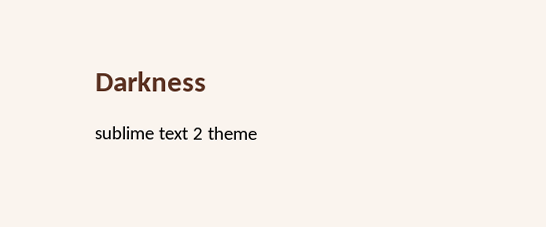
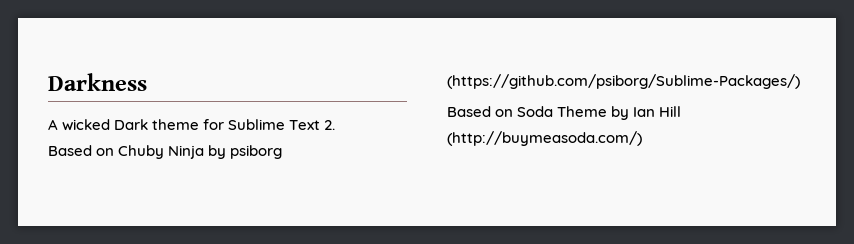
[94,126,257,140] sublime text 2 theme -> [48,119,336,131] [48,145,283,159] [447,74,800,89] [447,106,682,120] [447,131,642,146] A wicked Dark theme for Sublime Text 2. // Based on Chuby Ninja by psiborg (https://github.com/psiborg/Sublime-Packages/) // Based on Soda Theme by Ian Hill (http://buymeasoda.com/)

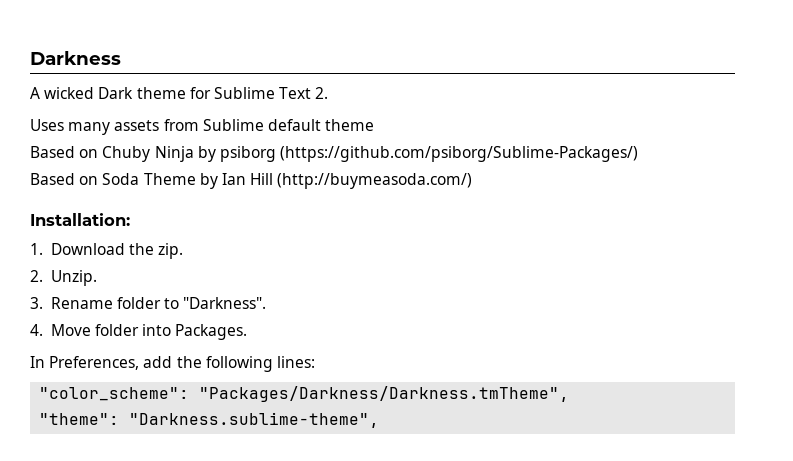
(336, 125) none -> [30,119,375,135] // Uses many assets from Sublime default theme
(642, 138) none -> [30,213,130,226] [30,243,184,259] [30,270,97,286] [30,297,267,309] [30,324,248,340] [30,356,315,372] [39,386,570,402] [39,412,380,428] // Installation: // 1. Download the zip. // 2. Unzip. // 3. Rename folder to "Darkness". // 4. Move folder into Packages. // In Preferences, add the following lines: // "color_scheme": "Packages/Darkness/Darkness.tmTheme", // "theme": "Darkness.sublime-theme",

